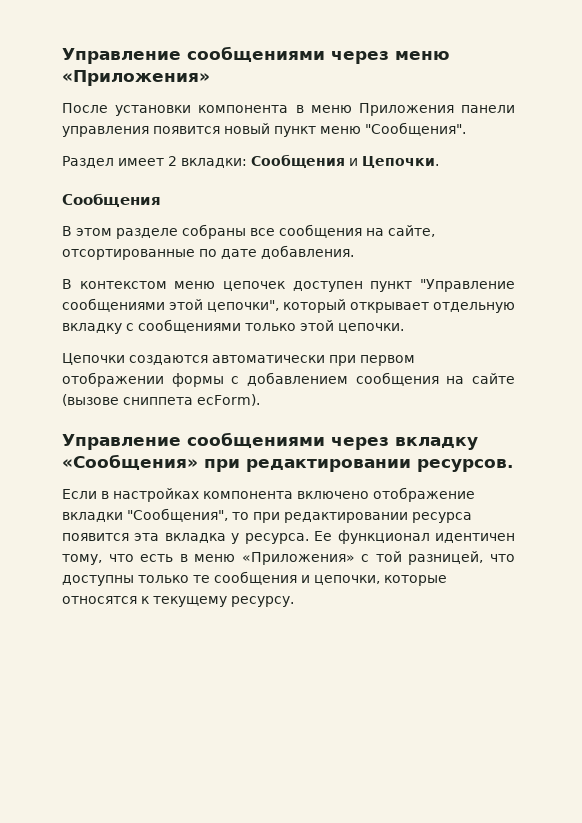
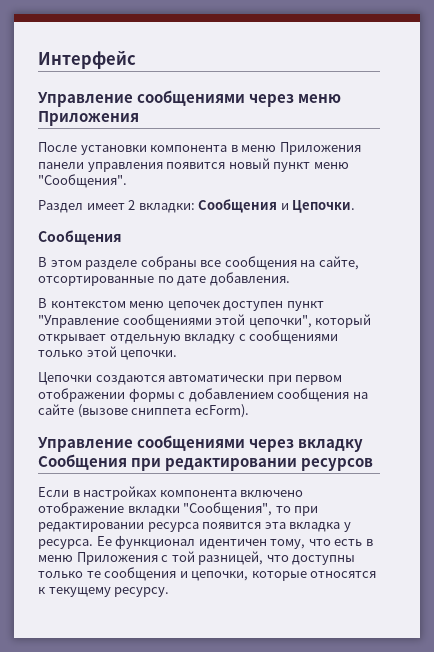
(62, 56) none -> [38,51,136,69] Интерфейс //
[62,70,210,86] «Приложения» -> [38,111,139,126] Приложения
[62,454,513,472] «Сообщения» при редактировании ресурсов. -> [38,454,374,471] Сообщения при редактировании ресурсов
[241,552,355,565] «Приложения» -> [76,552,158,565] Приложения

